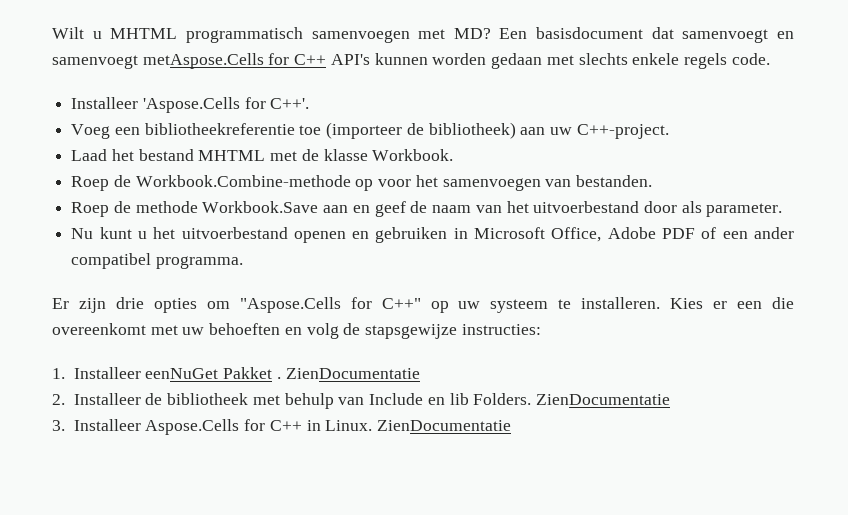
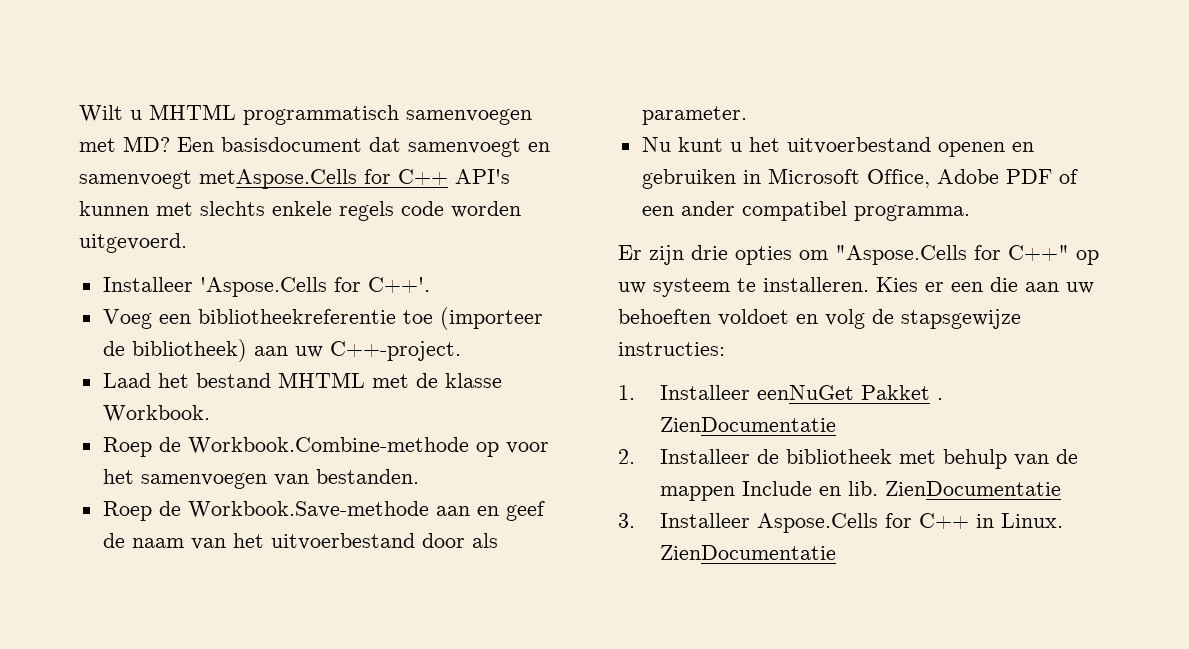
[432,53,543,69] worden gedaan -> (149, 208) none
[731,53,770,65] code. -> [401,201,521,218] [79,233,187,253] code worden uitgevoerd.
[135,201,319,213] methode Workbook.Save -> [187,501,429,518] Workbook.Save-methode
[52,323,178,335] overeenkomt met -> [1025,282,1059,292] aan
(281, 329) none -> [718,309,789,326] voldoet
[369,393,532,405] Include en lib Folders. -> [1056,449,1079,464] [660,481,879,501] de mappen Include en lib.

